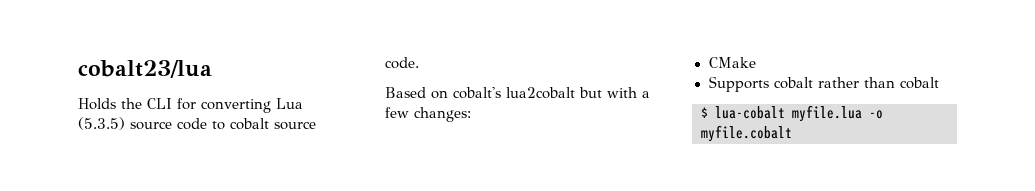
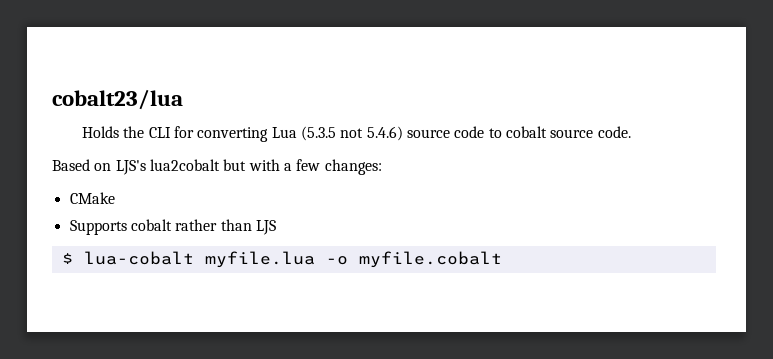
[78,117,125,130] (5.3.5) -> [300,126,403,141] (5.3.5 not 5.4.6)
[453,87,501,99] cobalt's -> [115,160,146,175] LJS's
[899,77,939,89] cobalt -> [255,220,276,235] LJS

